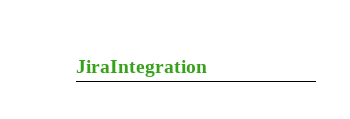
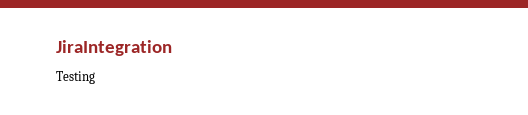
(207, 68) none -> [56,71,95,84] // Testing

